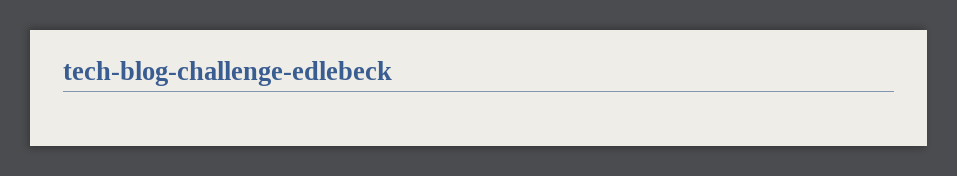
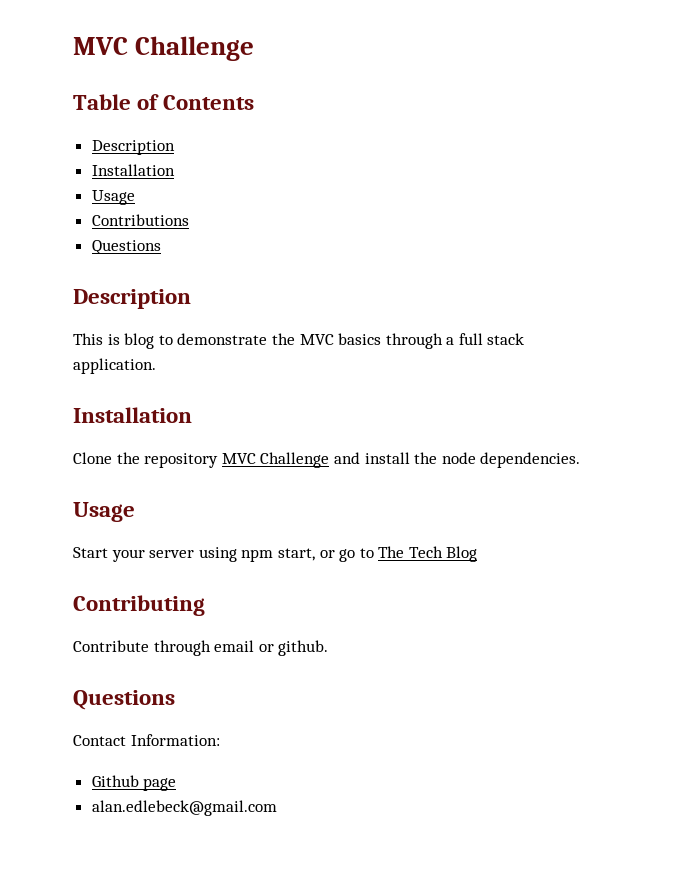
[63,61,392,86] tech-blog-challenge-edlebeck -> [73,36,255,61] [73,94,255,110] [91,140,175,155] [91,164,175,176] [91,190,135,205] [91,214,189,226] [91,240,161,254] [73,289,191,309] [73,333,525,349] [73,358,156,374] [73,407,192,423] [73,452,581,468] [73,502,135,522] [73,546,478,562] [73,595,205,616] [73,640,329,656] [73,690,175,710] [73,734,220,746] [91,775,177,791] [91,800,277,816] MVC Challenge // Table of Contents // Description // Installation // Usage // Contributions // Questions // Description // This is blog to demonstrate the MVC basics through a full stack application. // Installation // Clone the repository MVC Challenge and install the node dependencies. // Usage // Start your server using npm start, or go to The Tech Blog // Contributing // Contribute through email or github. // Questions // Contact Information: // Github page // alan.edlebeck@gmail.com

